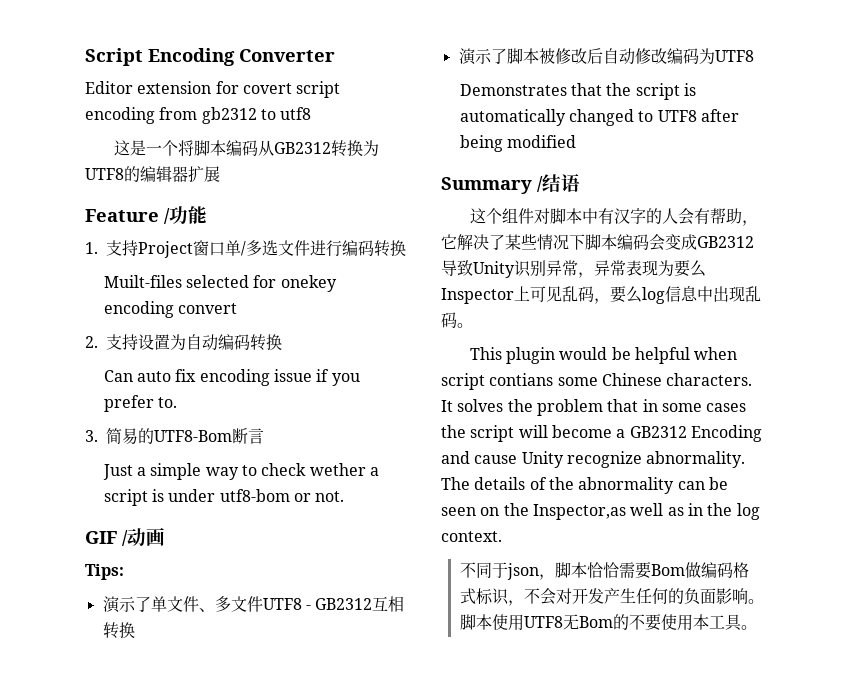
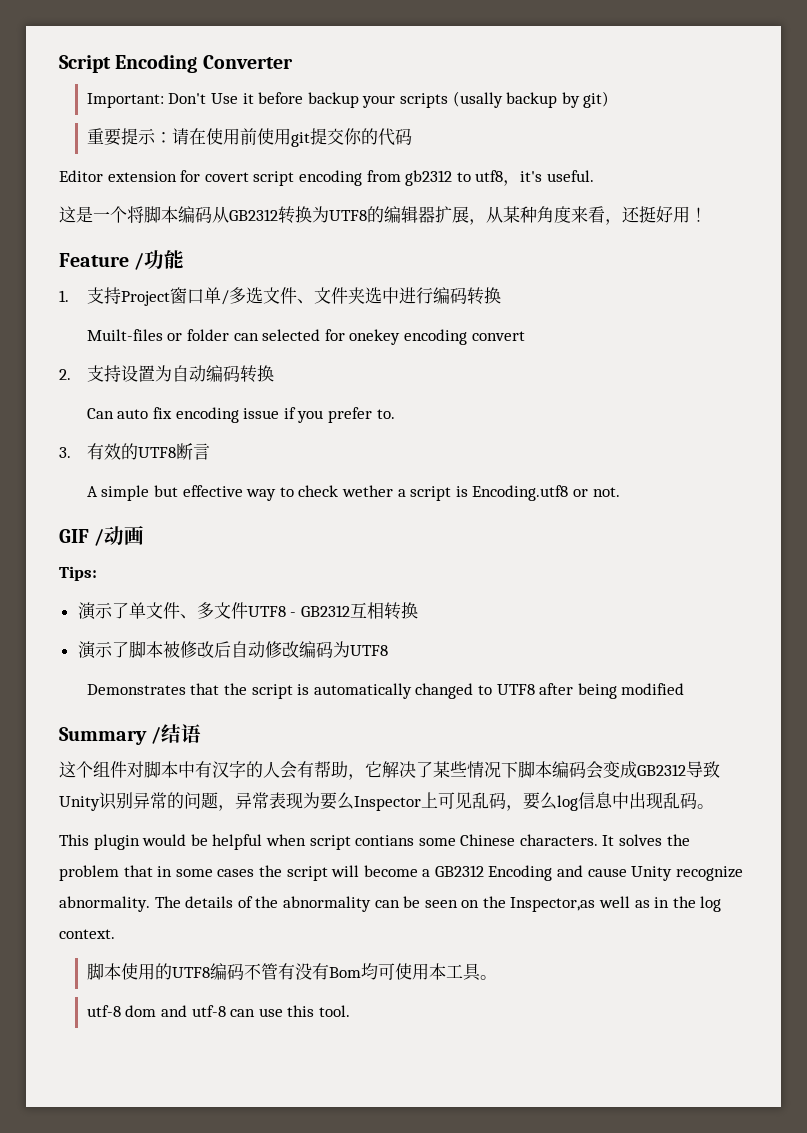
(335, 55) none -> [86,91,610,108] [86,128,412,147] // Important: Don't Use it before backup your scripts (usally backup by git) // 重要提示：请在使用前使用git提交你的代码
(312, 113) none -> [503,170,594,186] ，it's useful.
(220, 174) none -> [469,206,707,225] ，从某种角度来看，还挺好用！
(310, 248) none -> [296,287,399,304] 、文件夹选中
(182, 281) none -> [167,329,259,341] or folder can
[106,428,232,445] 简易的UTF8-Bom -> [86,443,176,460] 有效的UTF8
[102,463,202,480] Just a simple -> [86,485,243,501] A simple but effective
[168,489,290,502] under utf8-bom -> [472,485,569,501] Encoding.utf8
(578, 268) none -> [167,792,218,809] 的问题
[459,562,749,580] [459,588,764,606] [459,614,757,631] 不同于json，脚本恰恰需要Bom做编码格式标识，不会对开发产生任何的负面影响。脚本使用UTF8无Bom的不要使用本工具。 -> [86,963,497,981] [86,1005,351,1017] 脚本使用的UTF8编码不管有没有Bom均可使用本工具。 // utf-8 dom and utf-8 can use this tool.

